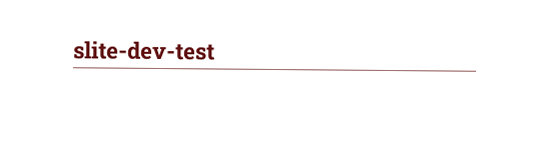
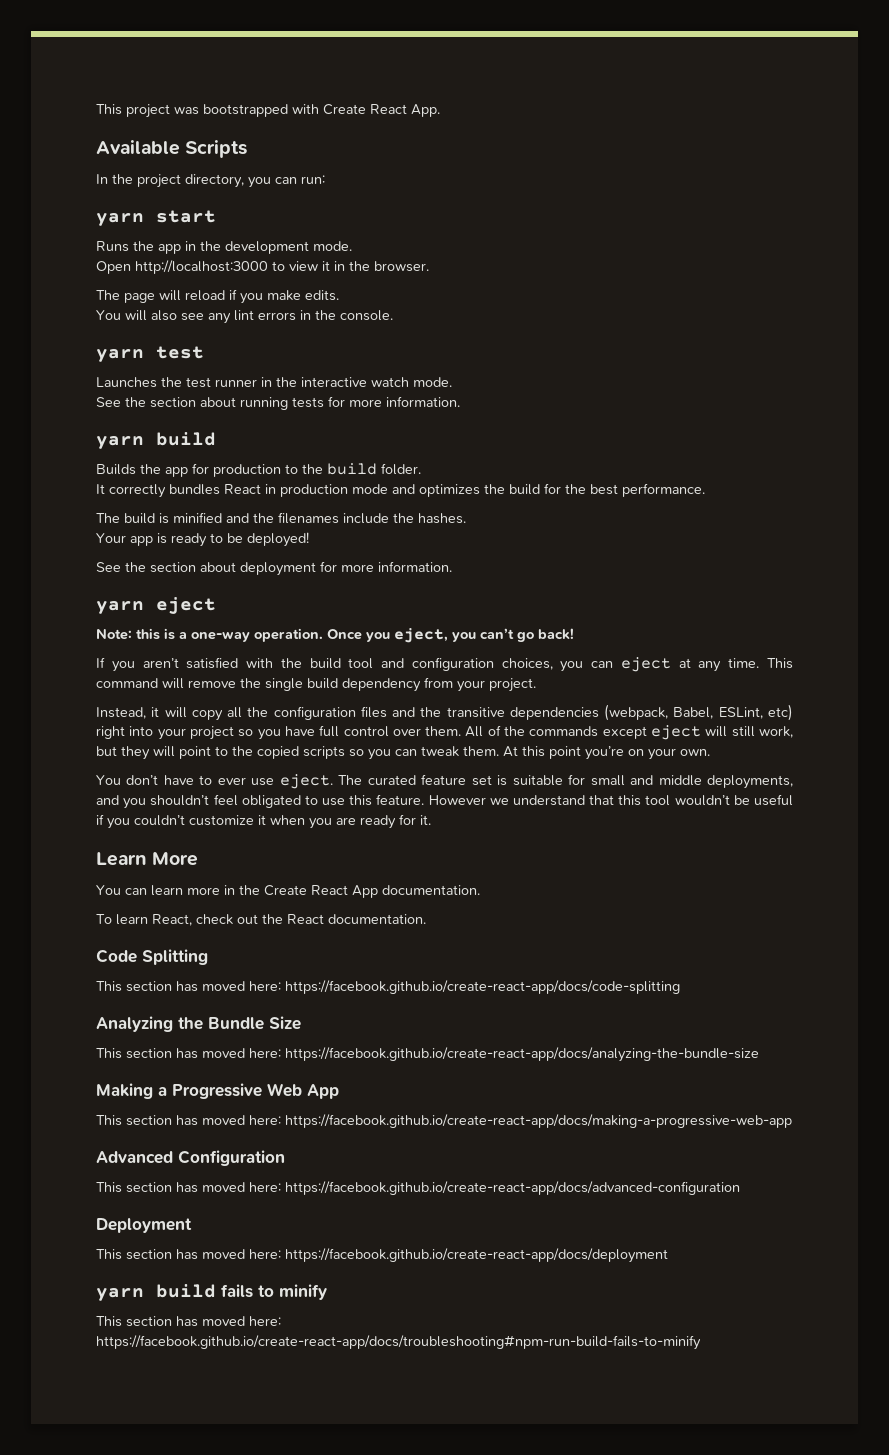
[73,40,215,61] slite-dev-test -> [96,104,440,118] [96,140,248,158] [96,174,325,188] [96,210,216,226] [96,241,352,254] [96,260,429,274] [96,289,339,304] [96,310,393,324] [96,346,204,362] [96,377,452,388] [96,396,460,410] [96,432,216,449] [96,463,421,477] [96,483,705,498] [96,512,466,524] [96,532,309,547] [96,561,452,576] [96,597,216,614] [96,628,574,643] [96,657,793,672] [96,677,536,692] [96,704,793,721] [96,725,793,740] [96,746,710,760] [96,774,794,789] [96,794,793,809] [96,814,431,829] [96,852,199,866] [96,885,480,898] [96,914,426,926] [96,949,208,965] [96,980,680,994] [96,1016,301,1032] [96,1047,759,1062] [96,1083,339,1099] [96,1114,792,1128] [96,1150,285,1166] [96,1181,740,1195] [96,1218,192,1233] [96,1248,668,1263] [96,1284,327,1301] [96,1316,281,1327] [96,1335,701,1350] This project was bootstrapped with Create React App. // Available Scripts // In the project directory, you can run: // yarn start // Runs the app in the development mode. // Open http://localhost:3000 to view it in the browser. // The page will reload if you make edits. // You will also see any lint errors in the console. // yarn test // Launches the test runner in the interactive watch mode. // See the section about running tests for more information. // yarn build // Builds the app for production to the build folder. // It correctly bundles React in production mode and optimizes the build for the best performance. // The build is minified and the filenames include the hashes. // Your app is ready to be deployed! // See the section about deployment for more information. // yarn eject // Note: this is a one-way operation. Once you eject, you can’t go back! // If you aren’t satisfied with the build tool and configuration choices, you can eject at any time. This command will remove the single build dependency from your project. // Instead, it will copy all the configuration files and the transitive dependencies (webpack, Babel, ESLint, etc) right into your project so you have full control over them. All of the commands except eject will still work, but they will point to the copied scripts so you can tweak them. At this point you’re on your own. // You don’t have to ever use eject. The curated feature set is suitable for small and middle deployments, and you shouldn’t feel obligated to use this feature. However we understand that this tool wouldn’t be useful if you couldn’t customize it when you are ready for it. // Learn More // You can learn more in the Create React App documentation. // To learn React, check out the React documentation. // Code Splitting // This section has moved here: https://facebook.github.io/create-react-app/docs/code-splitting // Analyzing the Bundle Size // This section has moved here: https://facebook.github.io/create-react-app/docs/analyzing-the-bundle-size // Making a Progressive Web App // This section has moved here: https://facebook.github.io/create-react-app/docs/making-a-progressive-web-app // Advanced Configuration // This section has moved here: https://facebook.github.io/create-react-app/docs/advanced-configuration // Deployment // This section has moved here: https://facebook.github.io/create-react-app/docs/deployment // yarn build fails to minify // This section has moved here: https://facebook.github.io/create-react-app/docs/troubleshooting#npm-run-build-fails-to-minify

